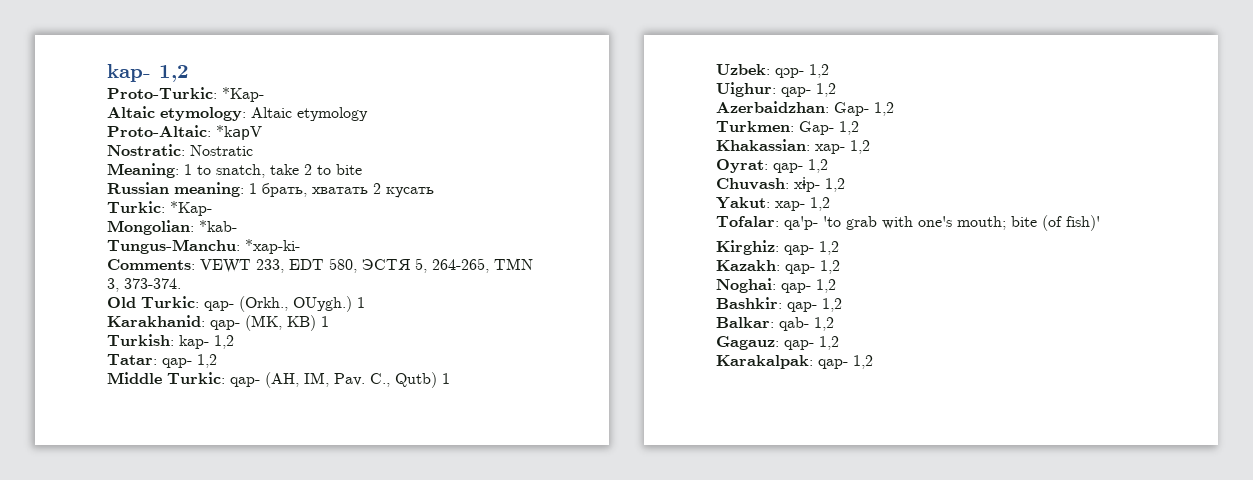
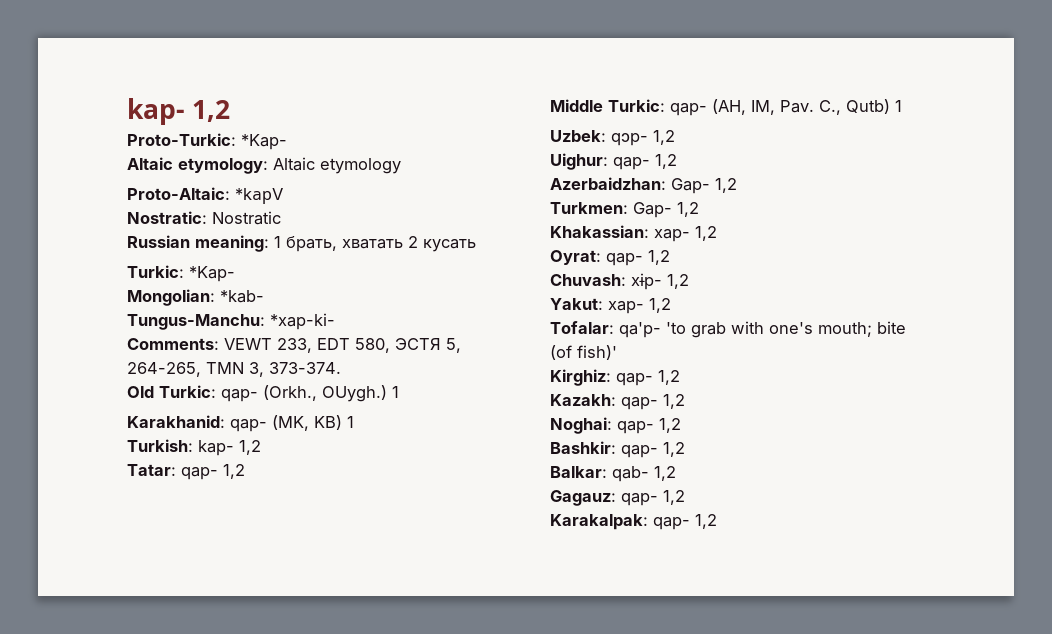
[107,163,362,178] // Meaning: 1 to snatch, take 2 to bite -> (281, 218) none

